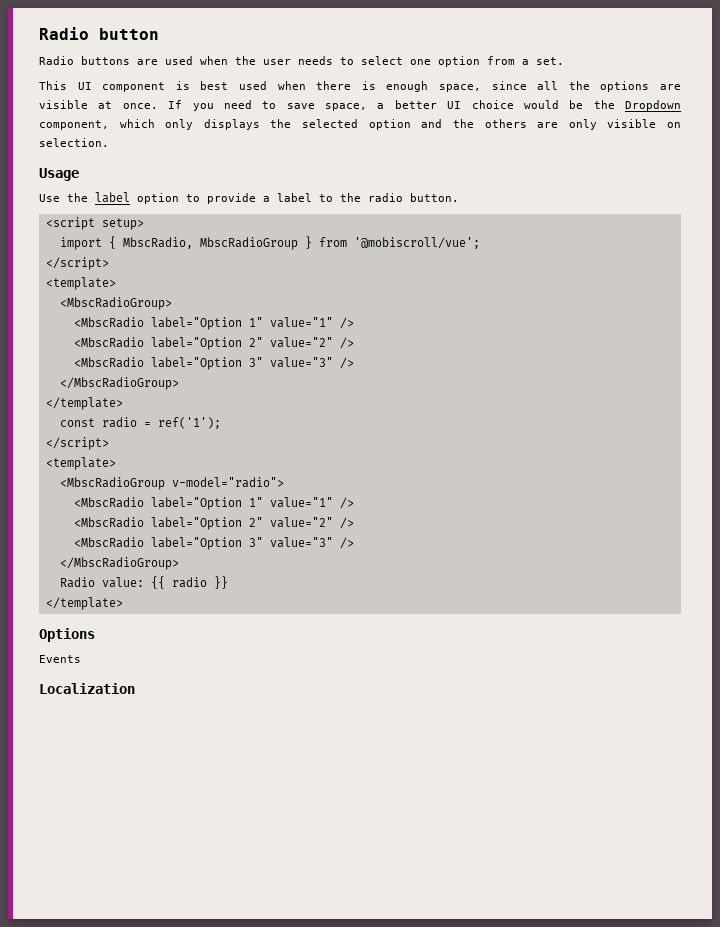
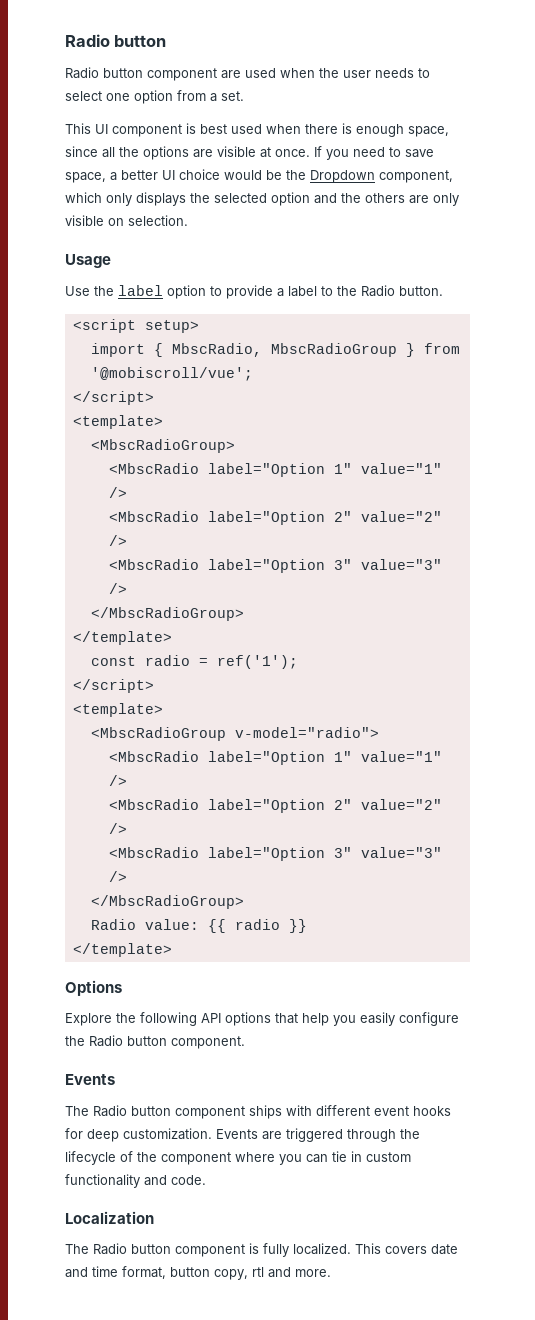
[81,56,130,65] buttons -> [103,68,217,81] button component
[368,193,403,202] radio -> [361,285,395,297] Radio
[39,655,81,663] [39,683,135,694] Events // Localization -> [65,1012,459,1026] [65,1035,245,1049] [65,1074,115,1085] [65,1105,451,1119] [65,1128,420,1142] [65,1151,411,1165] [65,1174,206,1188] [65,1211,154,1224] [65,1243,458,1257] [65,1266,331,1280] Explore the following API options that help you easily configure the Radio button component. // Events // The Radio button component ships with different event hooks for deep customization. Events are triggered through the lifecycle of the component where you can tie in custom functionality and code. // Localization // The Radio button component is fully localized. This covers date and time format, button copy, rtl and more.

